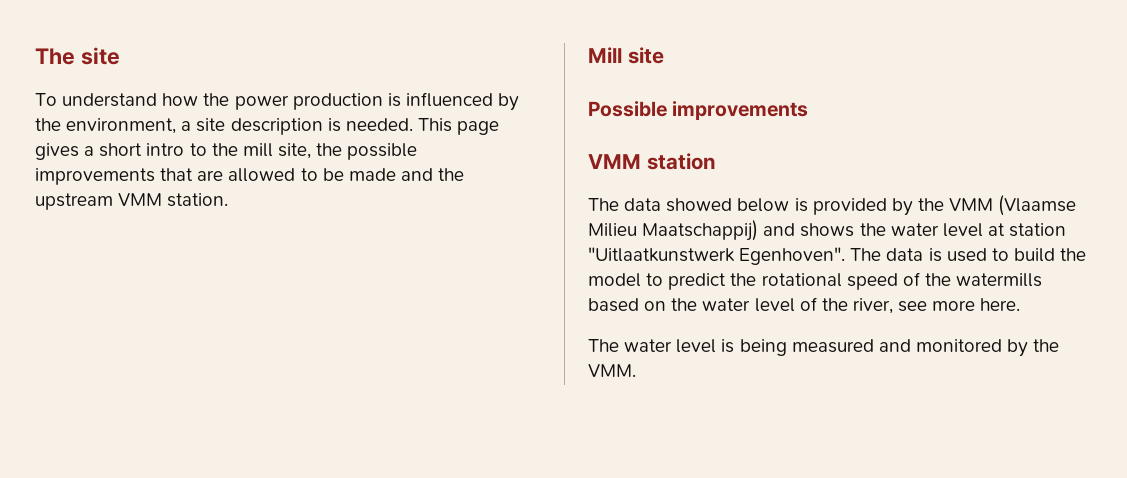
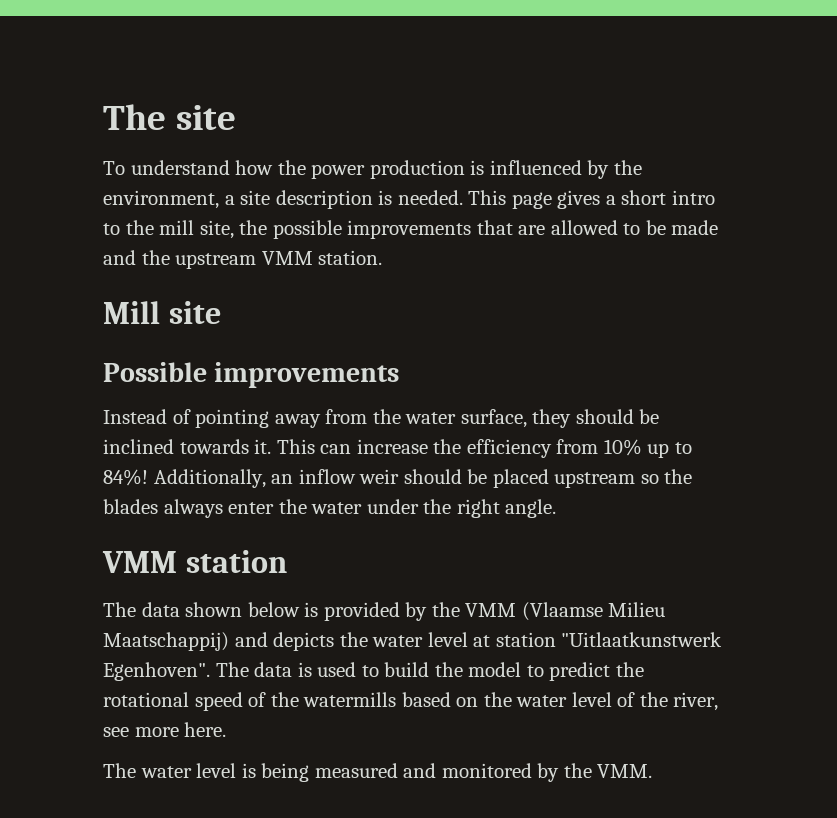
(809, 110) none -> [103,409,660,428] [103,439,692,458] [103,469,693,488] [103,499,557,518] // Instead of pointing away from the water surface, they should be inclined towards it. This can increase the efficiency from 10% up to 84%! Additionally, an inflow weir should be placed upstream so the blades always enter the water under the right angle.
[666,198,733,212] showed -> [185,602,243,617] shown
[800,223,855,237] shows -> [273,632,335,651] depicts

